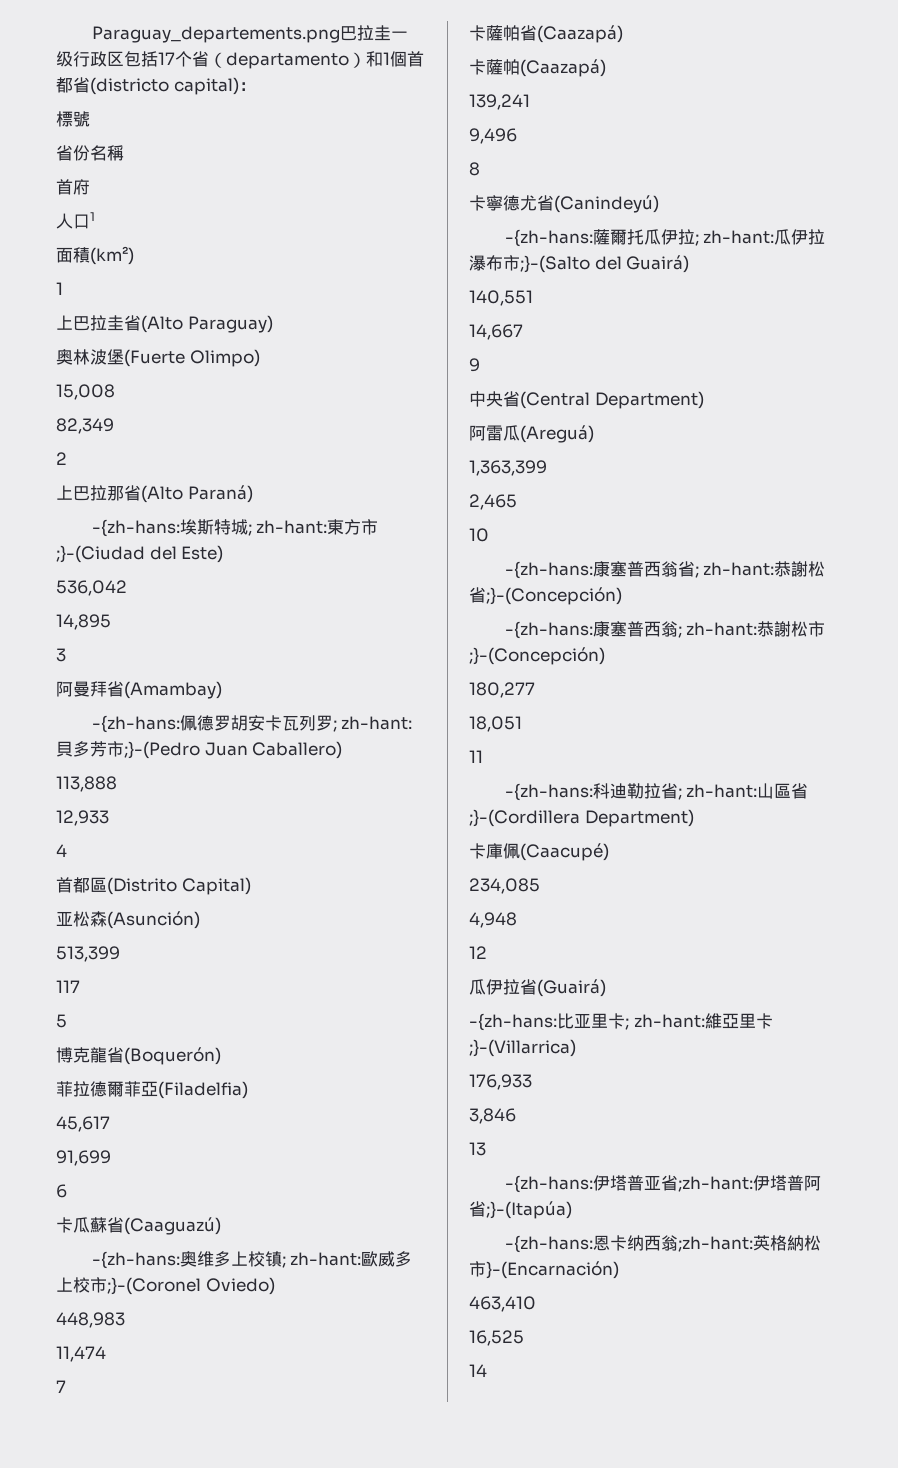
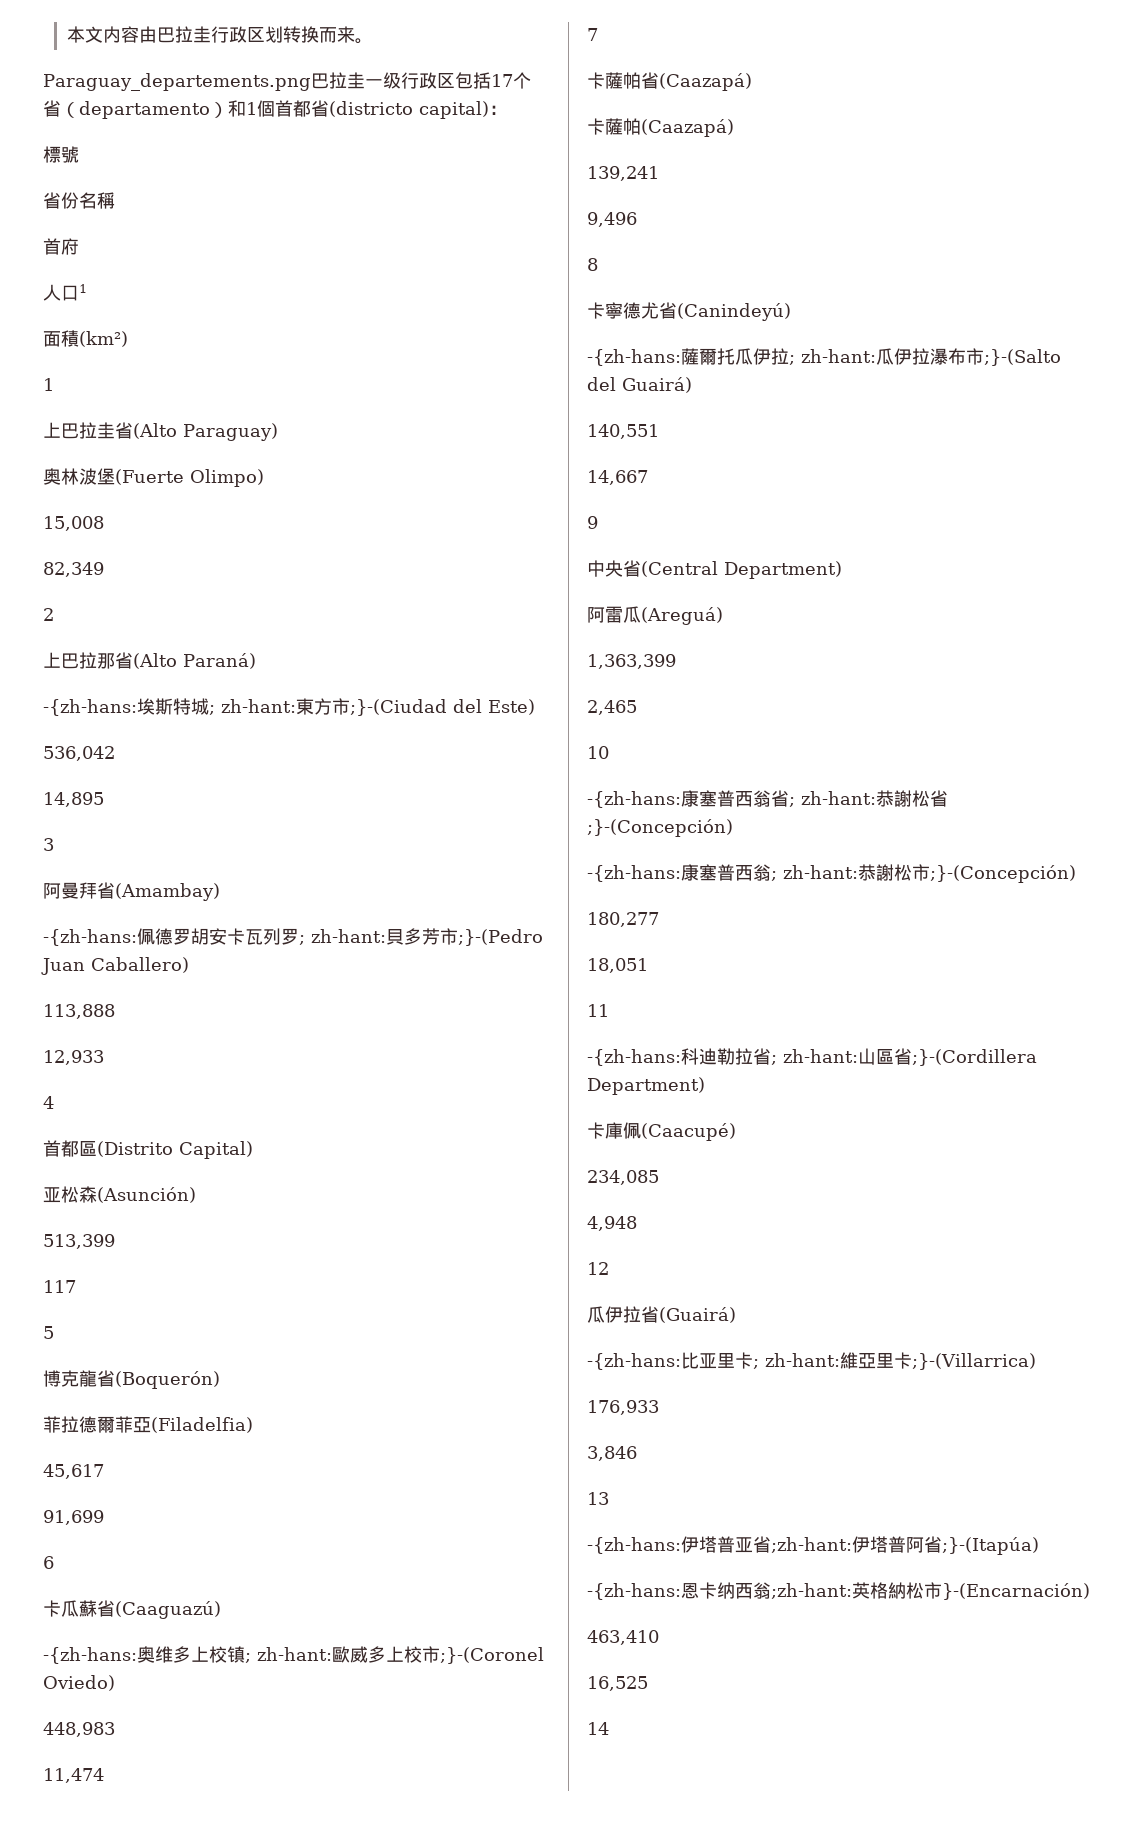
(91, 34) none -> [67,26,374,44] 本文内容由巴拉圭行政区划转换而来。 //

